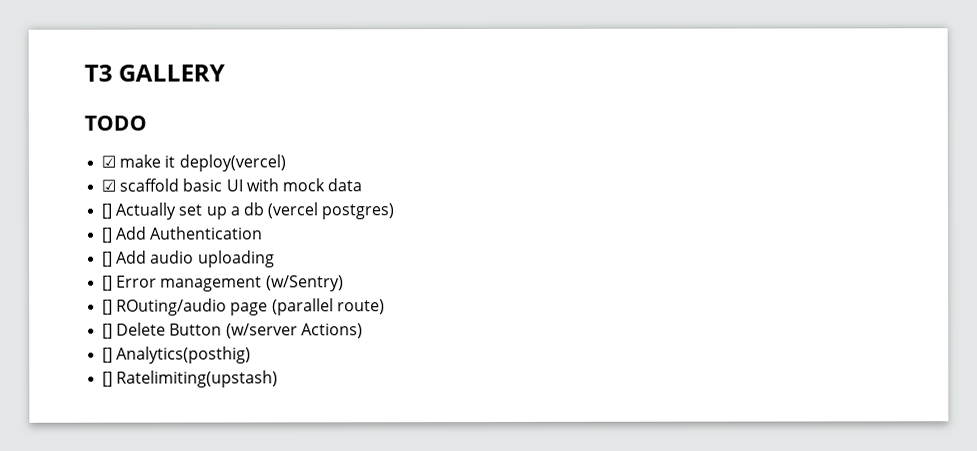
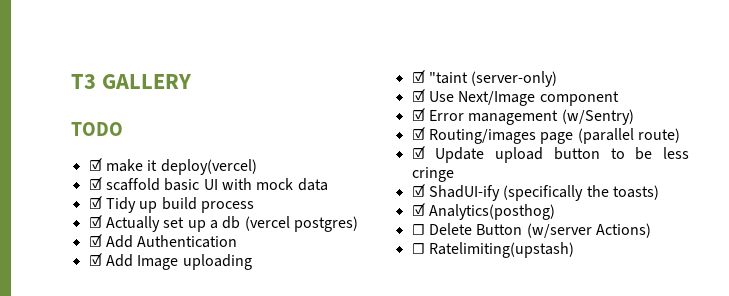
[101,203,113,219] [] -> [88,196,254,213] [88,215,102,228] ☑ Tidy up build process // ☑
[102,227,114,243] [] -> [88,234,102,247] ☑
[102,250,275,268] [102,275,114,291] [] Add audio uploading // [] -> [88,253,252,270] [411,70,558,87] [411,89,619,106] [411,108,425,121] ☑ Add Image uploading // ☑ "taint (server-only) // ☑ Use Next/Image component // ☑
[102,298,228,316] [] ROuting/audio -> [411,127,536,144] ☑ Routing/images
[102,323,114,339] [] -> [411,146,689,163] [411,167,454,182] [411,184,659,201] [411,203,555,220] [411,224,425,235] ☑ Update upload button to be less cringe // ☑ ShadUI-ify (specifically the toasts) // ☑ Analytics(posthog) // ☐
[102,346,252,364] [102,371,114,387] [] Analytics(posthig) // [] -> [411,243,425,254] ☐

